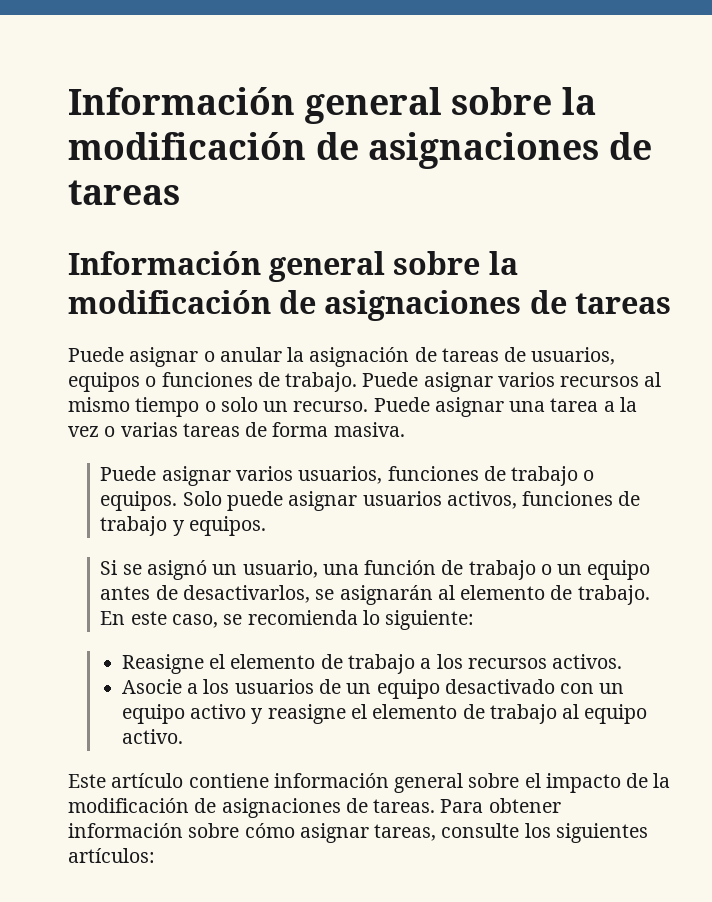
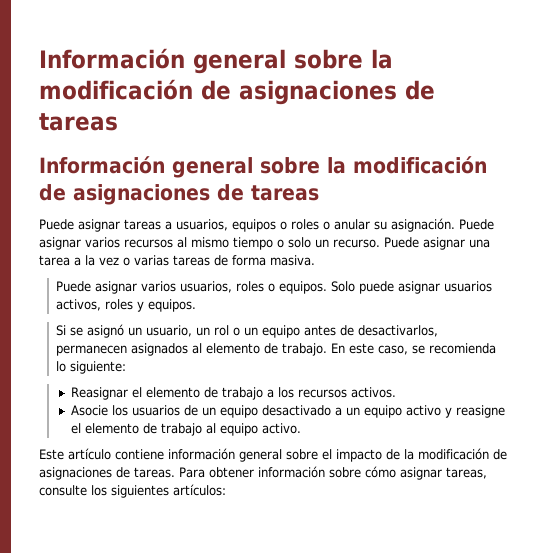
[203,347,616,367] [68,372,358,392] o anular la asignación de tareas de usuarios, equipos o funciones de trabajo. -> [124,218,455,232] tareas a usuarios, equipos o roles o anular su asignación.
[387,466,579,486] funciones de trabajo -> [236,281,265,292] roles
[522,491,641,506] [100,516,168,536] funciones de trabajo -> [105,299,134,310] roles
[322,560,536,580] una función de trabajo -> [196,325,230,336] un rol
[315,585,433,605] se asignarán -> [56,343,189,356] permanecen asignados
[121,654,204,674] Reasigne -> [70,387,128,400] Reasignar
[187,683,199,694] a -> (108, 410) none
[560,683,595,694] con -> [334,407,342,416] a

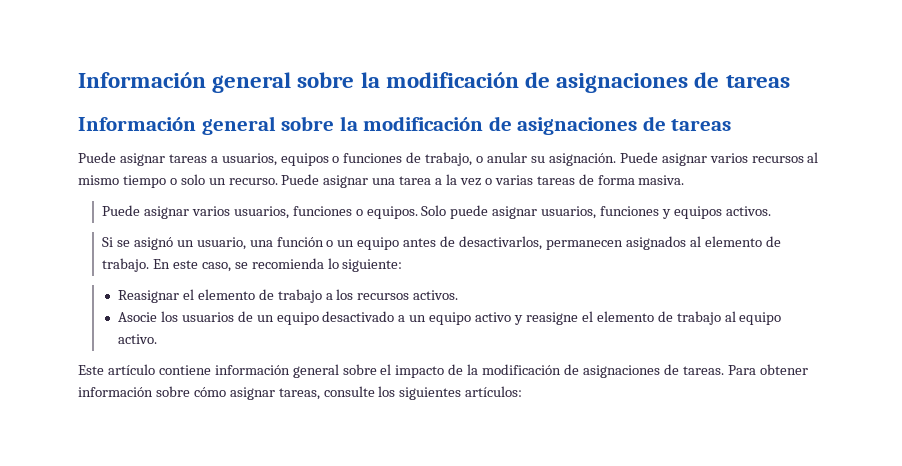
[291,219,319,230] roles -> [343,152,473,166] funciones de trabajo,
[236,281,265,292] roles -> [292,206,352,216] funciones
[444,281,493,292] [56,299,197,312] usuarios activos, roles y equipos. -> [541,206,771,219] usuarios, funciones y equipos activos.
[196,325,230,336] un rol -> [249,237,324,247] una función

